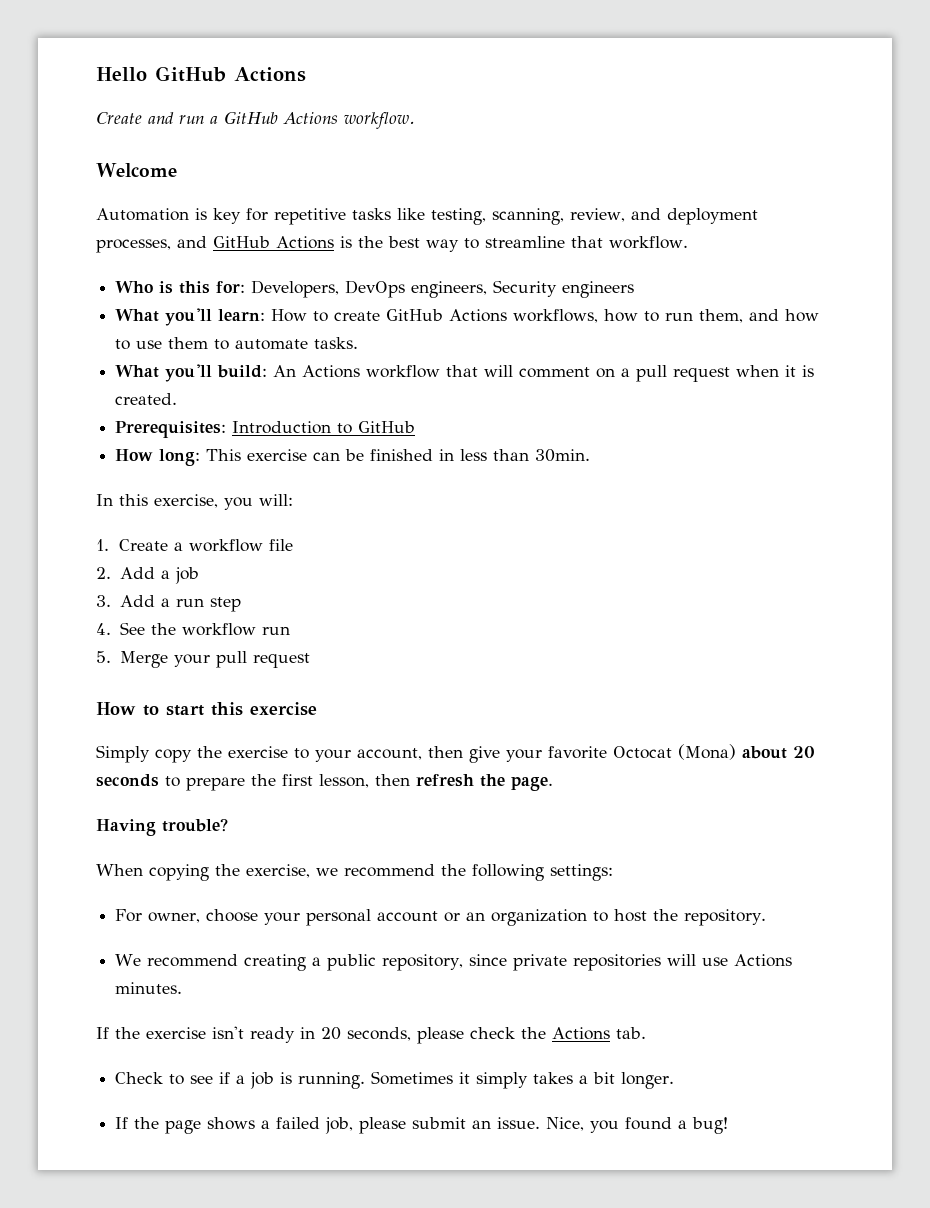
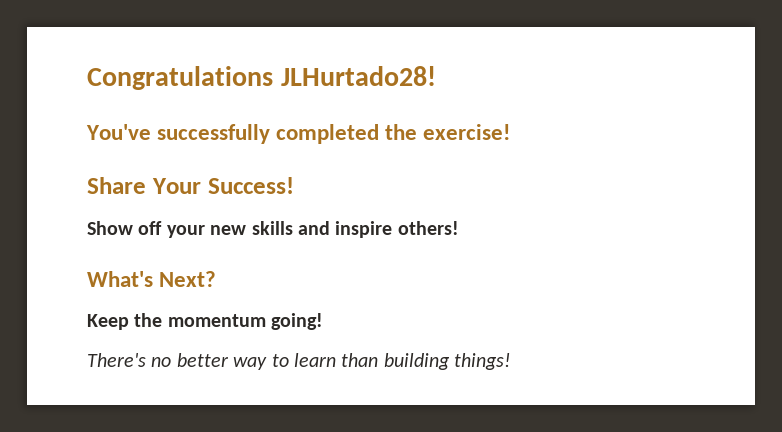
[96,66,306,82] [96,111,415,129] [96,163,177,177] [96,208,758,225] [96,236,688,253] [115,280,635,298] [115,308,820,326] [115,337,359,350] [115,364,815,382] [115,393,178,405] [115,421,416,438] [115,449,591,466] [96,494,293,510] [96,539,294,552] [96,567,199,584] [96,595,241,612] [96,622,290,636] [96,651,310,668] [96,702,317,716] [96,744,815,763] [96,774,553,791] [96,818,228,836] [96,864,613,881] [115,909,767,926] [115,954,793,971] [115,982,183,994] [96,1026,646,1044] [115,1071,675,1089] [115,1117,729,1134] Hello GitHub Actions // Create and run a GitHub Actions workflow. // Welcome // Automation is key for repetitive tasks like testing, scanning, review, and deployment processes, and GitHub Actions is the best way to streamline that workflow. // Who is this for: Developers, DevOps engineers, Security engineers // What you'll learn: How to create GitHub Actions workflows, how to run them, and how to use them to automate tasks. // What you'll build: An Actions workflow that will comment on a pull request when it is created. // Prerequisites: Introduction to GitHub // How long: This exercise can be finished in less than 30min. // In this exercise, you will: // 1. Create a workflow file // 2. Add a job // 3. Add a run step // 4. See the workflow run // 5. Merge your pull request // How to start this exercise // Simply copy the exercise to your account, then give your favorite Octocat (Mona) about 20 seconds to prepare the first lesson, then refresh the page. // Having trouble? // When copying the exercise, we recommend the following settings: // For owner, choose your personal account or an organization to host the repository. // We recommend creating a public repository, since private repositories will use Actions minutes. // If the exercise isn't ready in 20 seconds, please check the Actions tab. // Check to see if a job is running. Sometimes it simply takes a bit longer. // If the page shows a failed job, please submit an issue. Nice, you found a bug! -> [87,66,436,90] [86,124,511,144] [87,177,294,194] [87,221,459,238] [87,271,217,287] [87,313,324,330] [87,353,512,370] Congratulations JLHurtado28! // You've successfully completed the exercise! // Share Your Success! // Show off your new skills and inspire others! // What's Next? // Keep the momentum going! // There's no better way to learn than building things!

